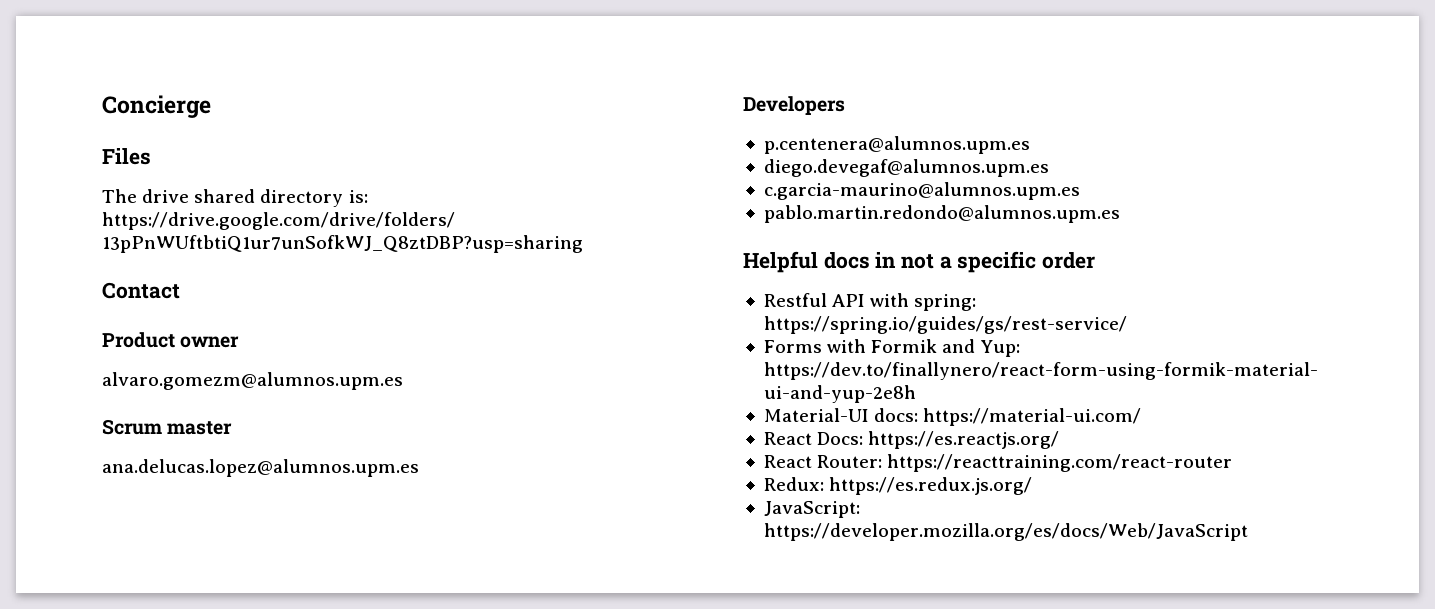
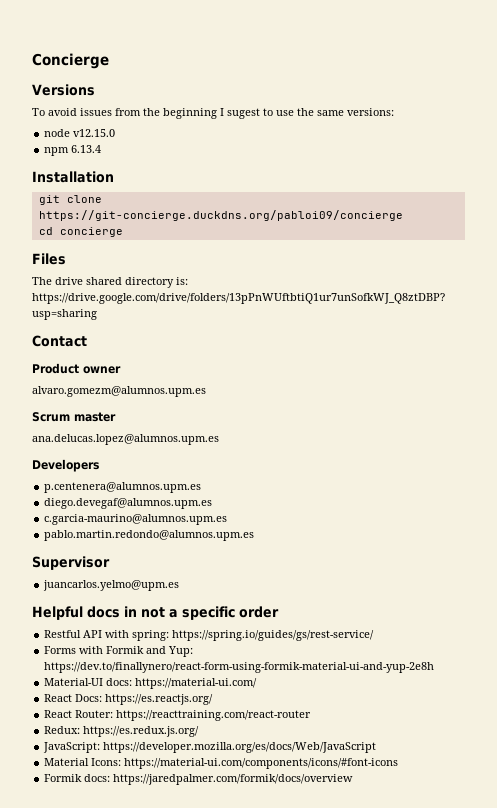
(211, 106) none -> [32,84,95,96] [32,108,394,119] [44,129,116,137] [44,145,102,156] [32,171,114,183] [38,195,102,205] [38,210,403,221] [38,227,123,237] // Versions // To avoid issues from the beginning I sugest to use the same versions: // node v12.15.0 // npm 6.13.4 // Installation // git clone https://git-concierge.duckdns.org/pabloi09/concierge // cd concierge
(1120, 214) none -> [32,556,110,570] [43,580,180,591] // Supervisor // juancarlos.yelmo@upm.es
(1248, 532) none -> [44,758,399,769] [44,774,354,785] // Material Icons: https://material-ui.com/components/icons/#font-icons // Formik docs: https://jaredpalmer.com/formik/docs/overview

